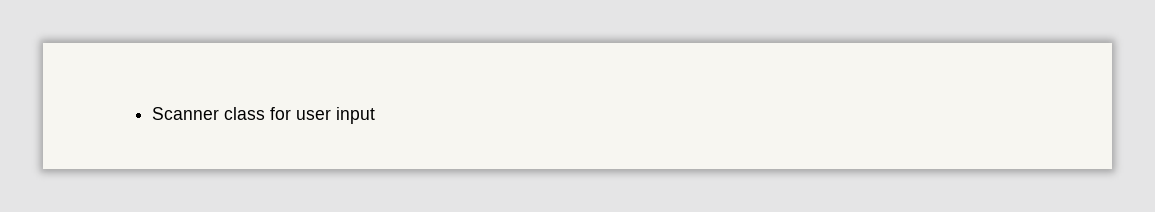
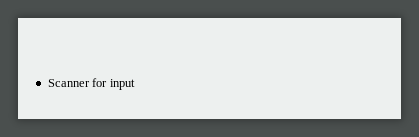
[224,107,332,120] class for user -> [92,78,108,87] for

